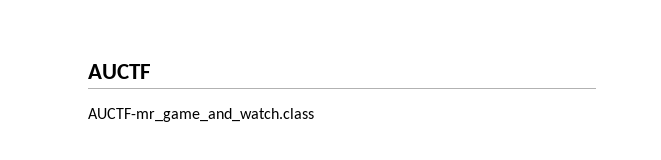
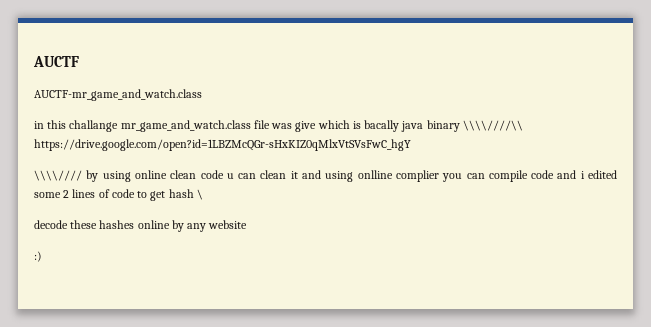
(314, 115) none -> [34,120,523,132] [34,139,411,151] [34,170,617,182] [34,189,203,201] [34,220,248,232] [34,251,42,262] // in this challange mr_game_and_watch.class file was give which is bacally java binary \\\\////\\ https://drive.google.com/open?id=1LBZMcQGr-sHxKIZ0qMlxVtSVsFwC_hgY // \\\\//// by using online clean code u can clean it and using onlline complier you can compile code and i edited some 2 lines of code to get hash \ // decode these hashes online by any website // :)

